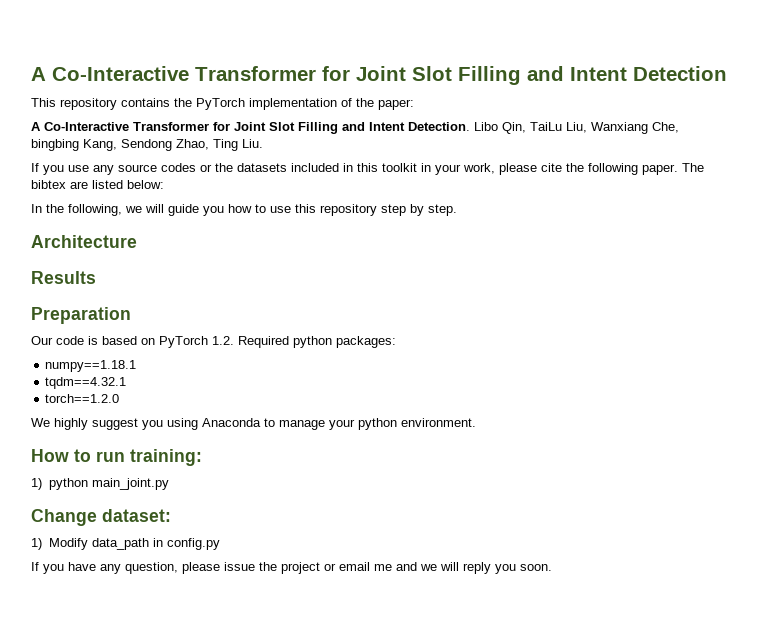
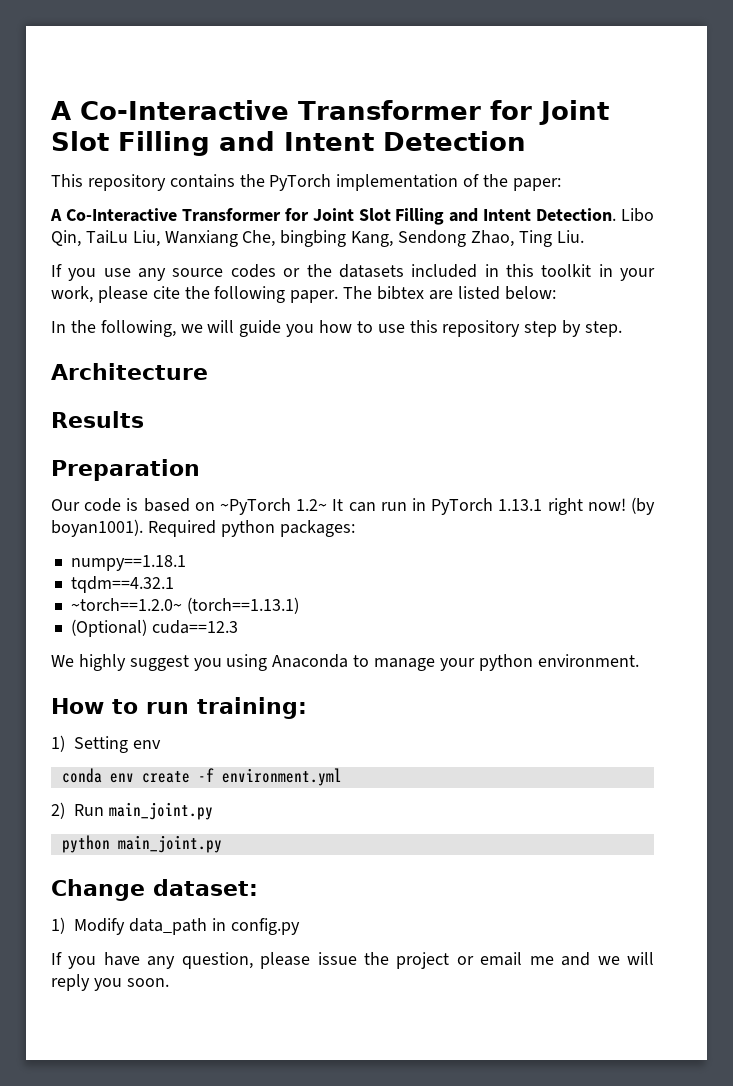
[159,336,234,348] PyTorch 1.2. -> [220,497,655,515] [51,519,143,537] ~PyTorch 1.2~ It can run in PyTorch 1.13.1 right now! (by boyan1001).
[45,394,120,403] torch==1.2.0 -> [70,597,299,614] [70,619,238,637] ~torch==1.2.0~ (torch==1.13.1) // (Optional) cuda==12.3
(42, 484) none -> [74,736,161,753] [61,768,342,786] [51,802,213,820] Setting env // conda env create -f environment.yml // 2) Run main_joint.py //

